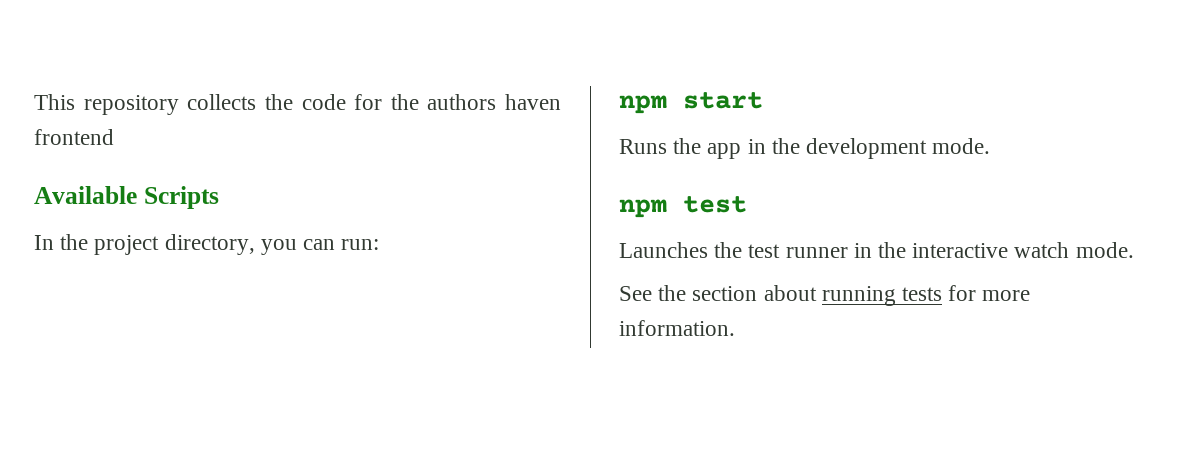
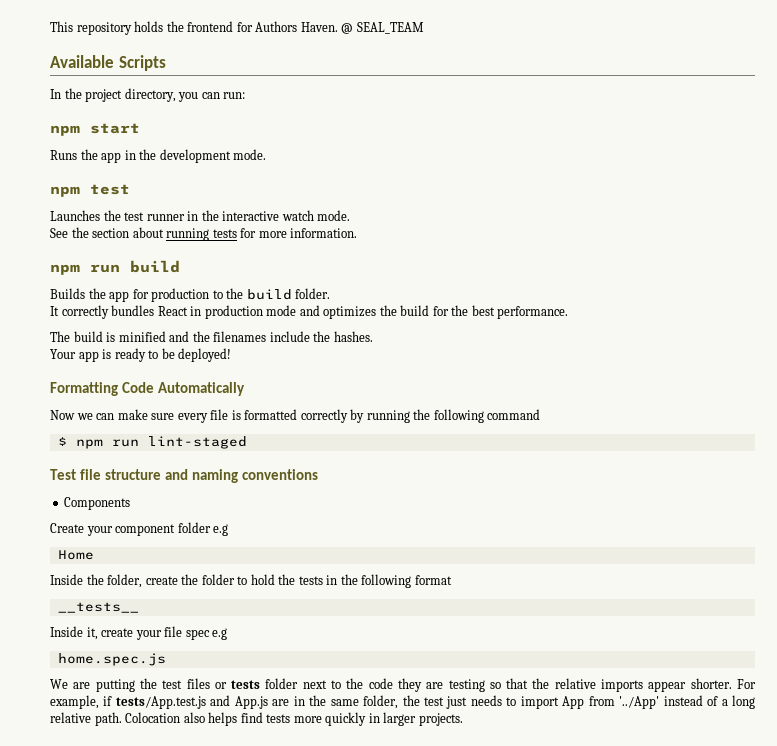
[187,94,561,110] [34,129,114,145] collects the code for the authors haven frontend -> [134,21,424,34] holds the frontend for Authors Haven. @ SEAL_TEAM
(735, 328) none -> [50,260,180,275] [50,288,331,302] [50,305,569,319] [50,331,373,342] [50,348,232,362] [50,382,246,396] [50,409,541,423] [57,436,247,449] [50,469,319,483] [64,497,131,510] [50,522,229,536] [57,550,94,560] [50,574,452,588] [57,602,139,613] [50,626,228,640] [57,653,166,666] [50,678,756,692] [50,695,756,709] [50,712,463,726] // npm run build // Builds the app for production to the build folder. // It correctly bundles React in production mode and optimizes the build for the best performance. // The build is minified and the filenames include the hashes. // Your app is ready to be deployed! // Formatting Code Automatically // Now we can make sure every file is formatted correctly by running the following command // $ npm run lint-staged // Test file structure and naming conventions // Components // Create your component folder e.g // Home // Inside the folder, create the folder to hold the tests in the following format // __tests__ // Inside it, create your file spec e.g // home.spec.js // We are putting the test files or tests folder next to the code they are testing so that the relative imports appear shorter. For example, if tests/App.test.js and App.js are in the same folder, the test just needs to import App from '../App' instead of a long relative path. Colocation also helps find tests more quickly in larger projects.

